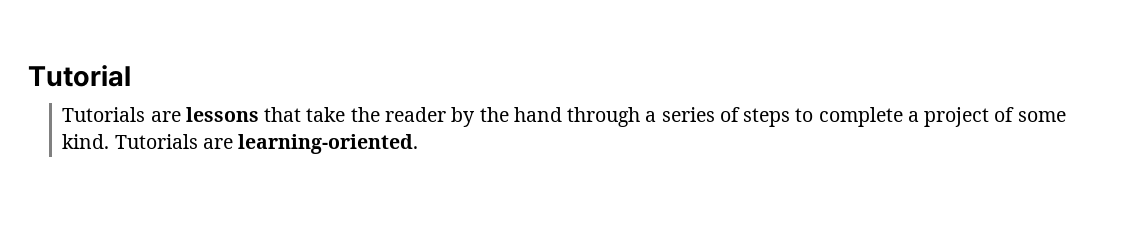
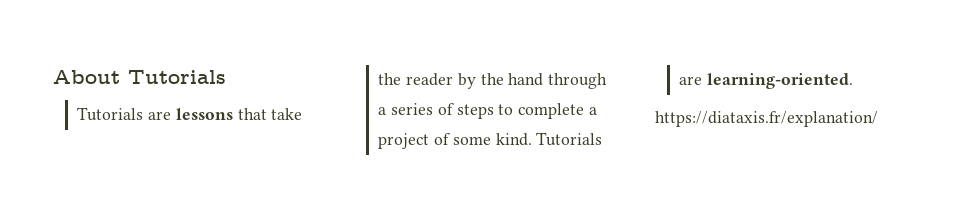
[28,65,131,87] Tutorial -> [53,70,226,84] About Tutorials
(419, 144) none -> [655,111,878,127] // https://diataxis.fr/explanation/

